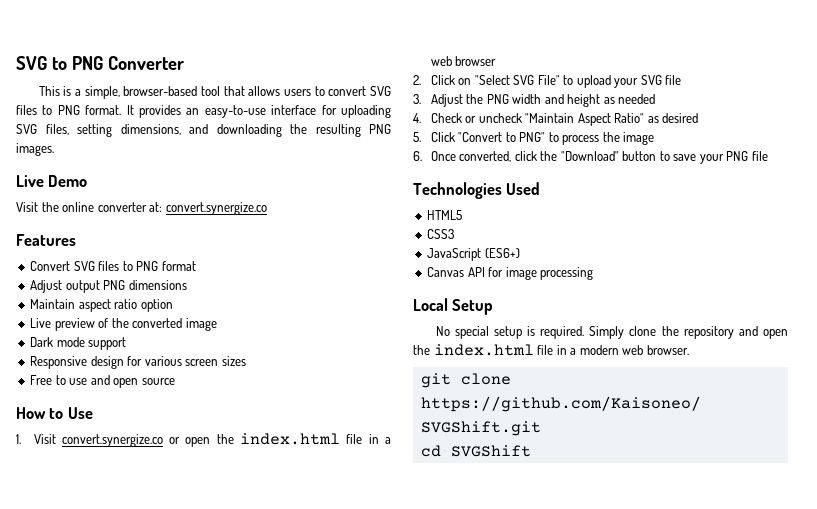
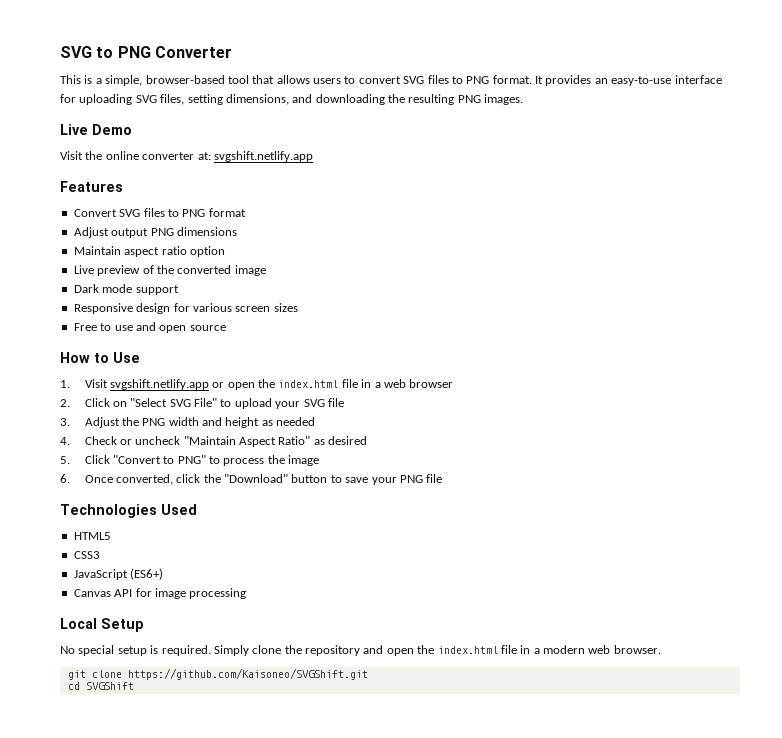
[165,202,267,215] convert.synergize.co -> [213,151,313,162] svgshift.netlify.app
[61,434,163,447] convert.synergize.co -> [109,379,209,390] svgshift.netlify.app

